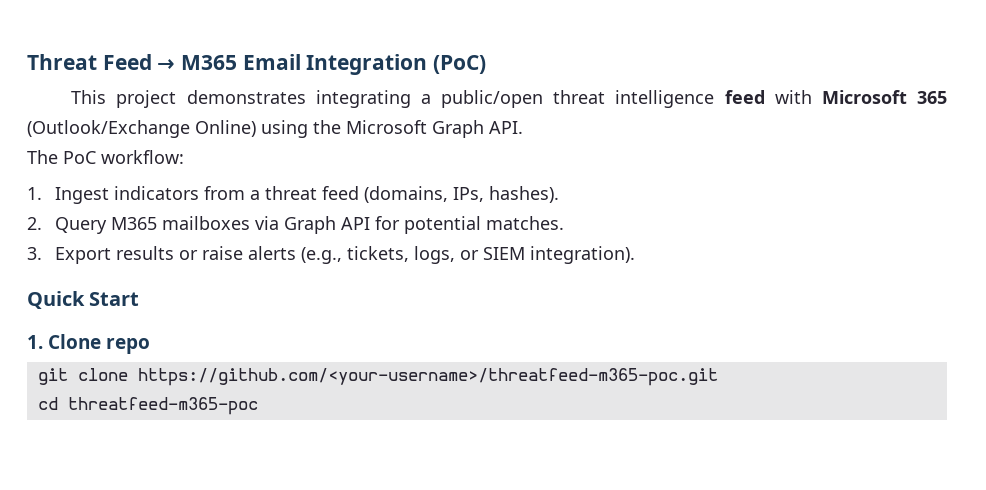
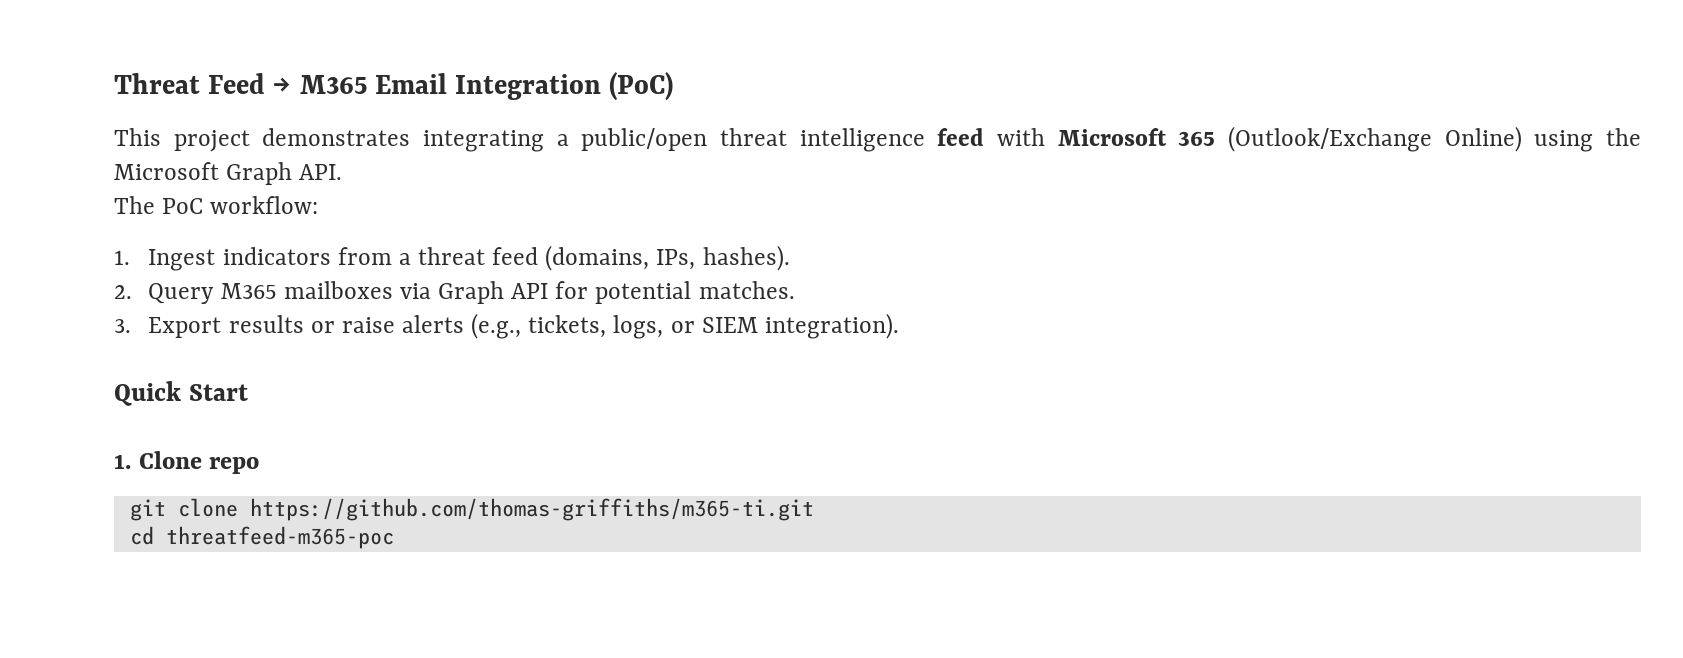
[137,368,718,386] https://github.com/<your-username>/threatfeed-m365-poc.git -> [249,498,814,521] https://github.com/thomas-griffiths/m365-ti.git

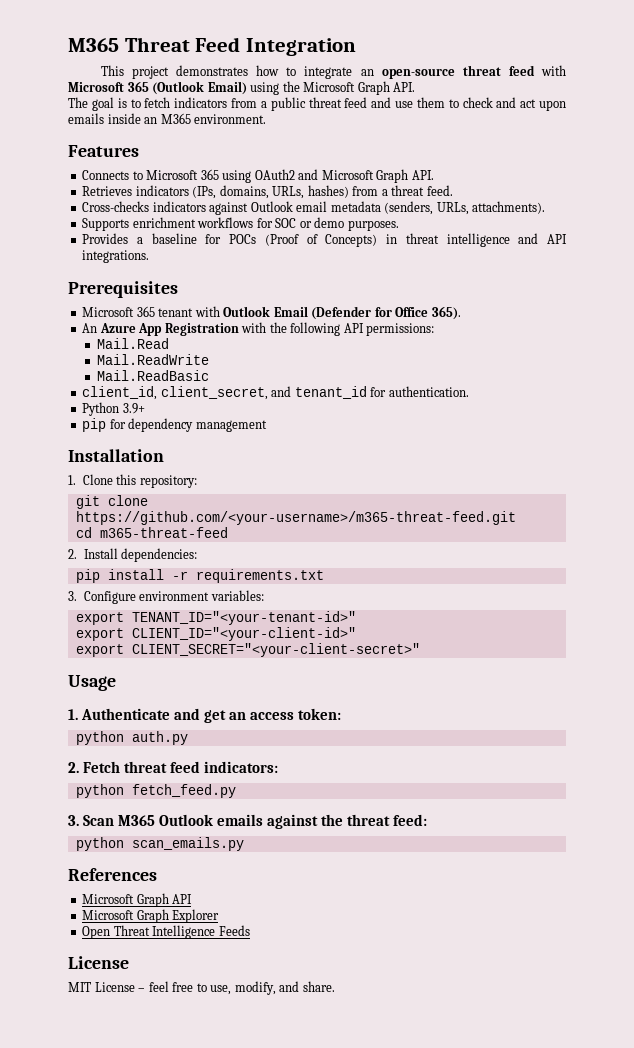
(114, 83) none -> [68,38,119,52] M365
[273,73,447,94] → M365 Email -> (241, 44) none
[609,72,674,101] (PoC) -> (356, 47) none
[423,128,925,152] integrating a public/open threat intelligence -> [256,65,501,79] how to integrate an open-source threat
[1228,126,1522,152] (Outlook/Exchange Online) -> [152,81,247,95] (Outlook Email)
[162,196,319,214] [114,249,216,271] PoC workflow: // 1. Ingest -> [91,97,171,111] goal is to fetch
[417,245,790,271] [114,281,795,304] [114,313,899,339] [114,381,248,406] [114,451,260,474] threat feed (domains, IPs, hashes). // 2. Query M365 mailboxes via Graph API for potential matches. // 3. Export results or raise alerts (e.g., tickets, logs, or SIEM integration). // Quick Start // 1. Clone repo -> [270,97,566,111] [68,113,267,124] [68,145,139,157] [82,169,434,183] [82,185,453,199] [82,201,546,215] [82,217,399,231] [82,233,568,247] [82,250,150,263] [68,281,178,298] [82,306,461,320] [82,322,435,336] [97,338,170,349] [97,354,210,365] [97,370,210,381] [82,386,469,400] [82,402,145,416] [82,418,267,432] [68,449,164,462] [68,474,197,488] public threat feed and use them to check and act upon emails inside an M365 environment. // Features // Connects to Microsoft 365 using OAuth2 and Microsoft Graph API. // Retrieves indicators (IPs, domains, URLs, hashes) from a threat feed. // Cross-checks indicators against Outlook email metadata (senders, URLs, attachments). // Supports enrichment workflows for SOC or demo purposes. // Provides a baseline for POCs (Proof of Concepts) in threat intelligence and API integrations. // Prerequisites // Microsoft 365 tenant with Outlook Email (Defender for Office 365). // An Azure App Registration with the following API permissions: // Mail.Read // Mail.ReadWrite // Mail.ReadBasic // client_id, client_secret, and tenant_id for authentication. // Python 3.9+ // pip for dependency management // Installation // 1. Clone this repository:
[249,498,814,521] https://github.com/thomas-griffiths/m365-ti.git -> [75,511,516,525] https://github.com/<your-username>/m365-threat-feed.git
[165,526,394,549] threatfeed-m365-poc -> [99,527,228,538] [68,548,198,562] [75,569,324,583] [68,590,264,604] [75,611,356,625] [75,627,356,641] [75,643,420,657] [68,675,116,691] [68,708,342,723] [75,731,188,745] [68,761,279,773] [75,784,236,798] [68,814,428,829] [75,837,244,851] [68,868,157,881] [82,893,193,907] [82,909,220,923] [82,925,250,939] [68,956,129,969] [68,981,335,995] m365-threat-feed // 2. Install dependencies: // pip install -r requirements.txt // 3. Configure environment variables: // export TENANT_ID="<your-tenant-id>" // export CLIENT_ID="<your-client-id>" // export CLIENT_SECRET="<your-client-secret>" // Usage // 1. Authenticate and get an access token: // python auth.py // 2. Fetch threat feed indicators: // python fetch_feed.py // 3. Scan M365 Outlook emails against the threat feed: // python scan_emails.py // References // Microsoft Graph API // Microsoft Graph Explorer // Open Threat Intelligence Feeds // License // MIT License – feel free to use, modify, and share.

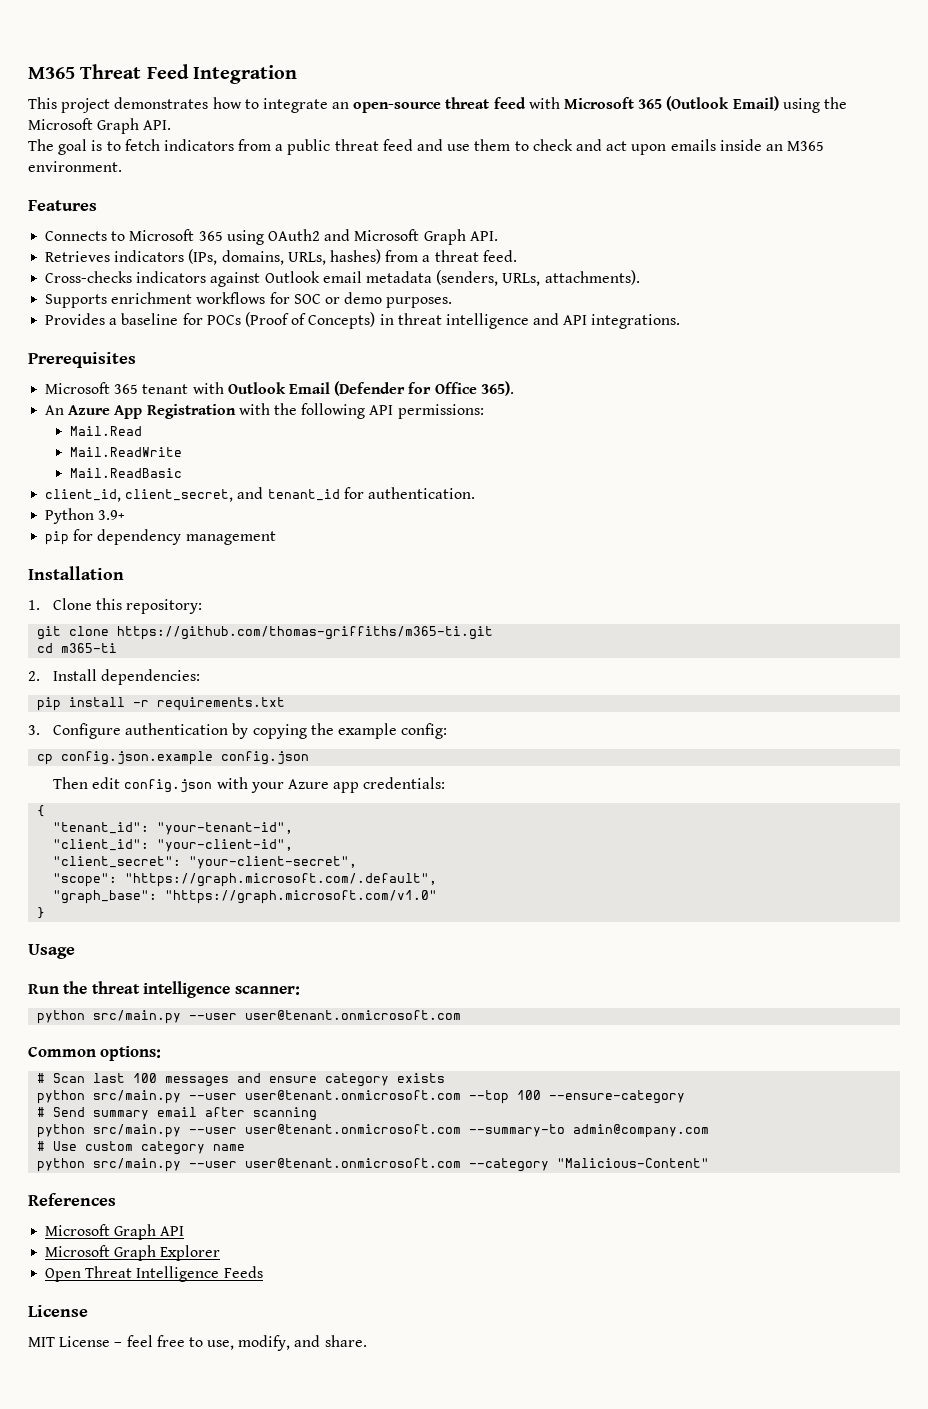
[75,511,516,525] https://github.com/<your-username>/m365-threat-feed.git -> [117,626,494,640] https://github.com/thomas-griffiths/m365-ti.git
[99,527,228,538] m365-threat-feed -> [61,643,118,653] m365-ti
[139,590,264,601] [75,611,356,625] [75,627,356,641] [75,643,420,657] [68,675,116,691] [68,708,342,723] [75,731,188,745] [68,761,279,773] [75,784,236,798] [68,814,428,829] [75,837,244,851] environment variables: // export TENANT_ID="<your-tenant-id>" // export CLIENT_ID="<your-client-id>" // export CLIENT_SECRET="<your-client-secret>" // Usage // 1. Authenticate and get an access token: // python auth.py // 2. Fetch threat feed indicators: // python fetch_feed.py // 3. Scan M365 Outlook emails against the threat feed: // python scan_emails.py -> [125,723,448,739] [37,751,310,765] [53,777,446,793] [37,805,46,817] [53,822,294,835] [53,839,294,852] [53,856,358,869] [53,873,438,887] [53,890,438,904] [37,907,46,919] [28,944,75,959] [28,981,300,998] [37,1010,462,1024] [28,1046,162,1061] [37,1073,446,1087] [37,1090,686,1104] [37,1107,318,1121] [37,1124,710,1138] [37,1141,246,1155] [37,1158,710,1172] authentication by copying the example config: // cp config.json.example config.json // Then edit config.json with your Azure app credentials: // { // "tenant_id": "your-tenant-id", // "client_id": "your-client-id", // "client_secret": "your-client-secret", // "scope": "https://graph.microsoft.com/.default", // "graph_base": "https://graph.microsoft.com/v1.0" // } // Usage // Run the threat intelligence scanner: // python src/main.py --user user@tenant.onmicrosoft.com // Common options: // # Scan last 100 messages and ensure category exists // python src/main.py --user user@tenant.onmicrosoft.com --top 100 --ensure-category // # Send summary email after scanning // python src/main.py --user user@tenant.onmicrosoft.com --summary-to admin@company.com // # Use custom category name // python src/main.py --user user@tenant.onmicrosoft.com --category "Malicious-Content"

